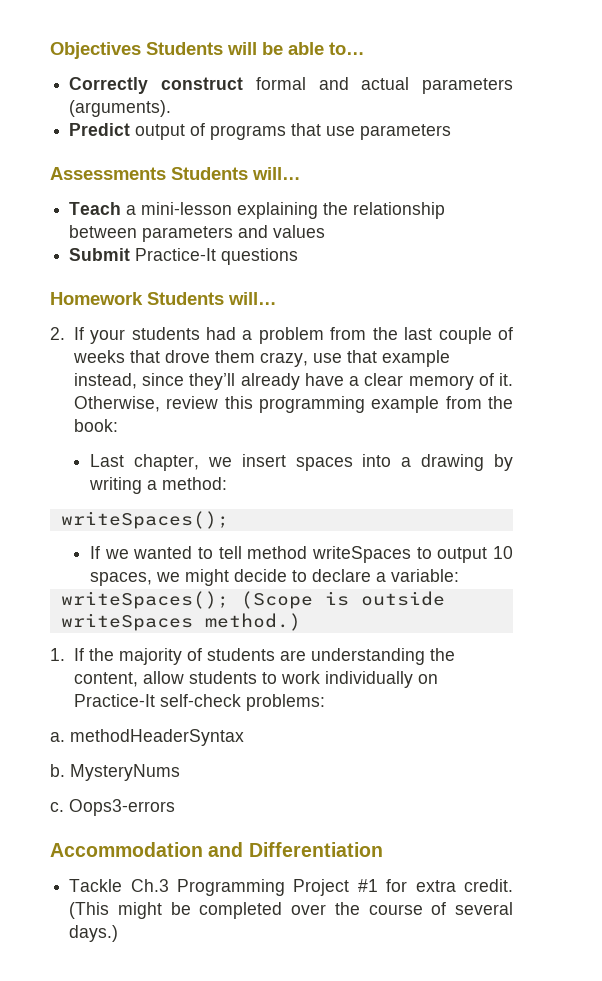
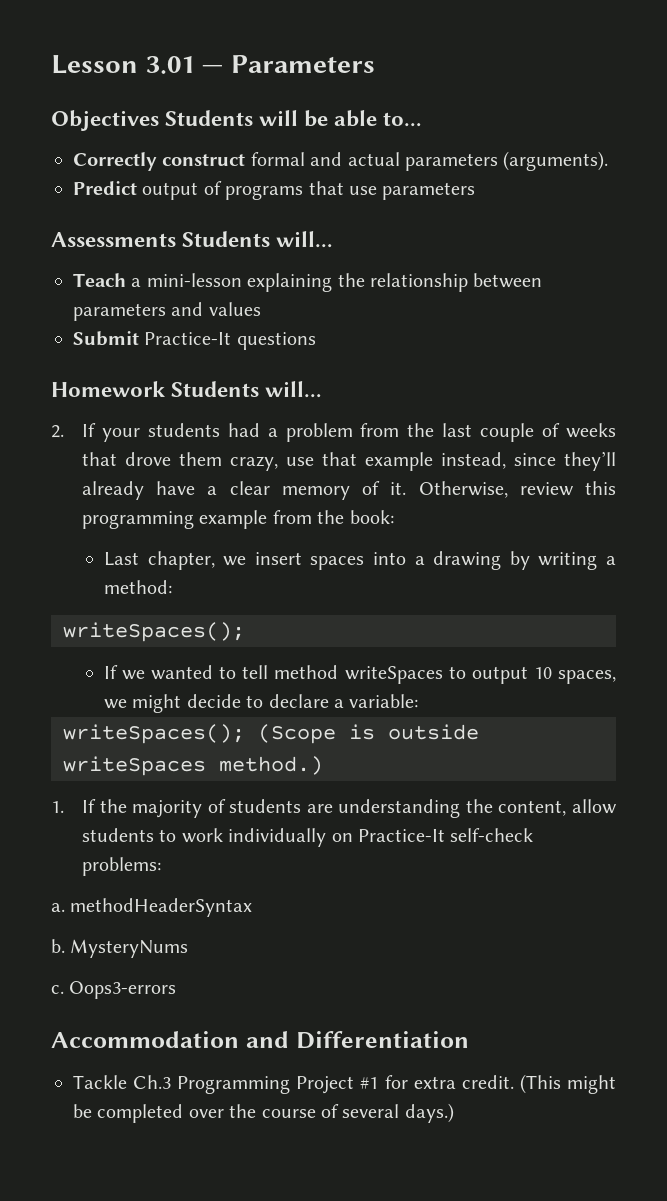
(50, 50) none -> [51,55,375,74] Lesson 3.01 — Parameters //

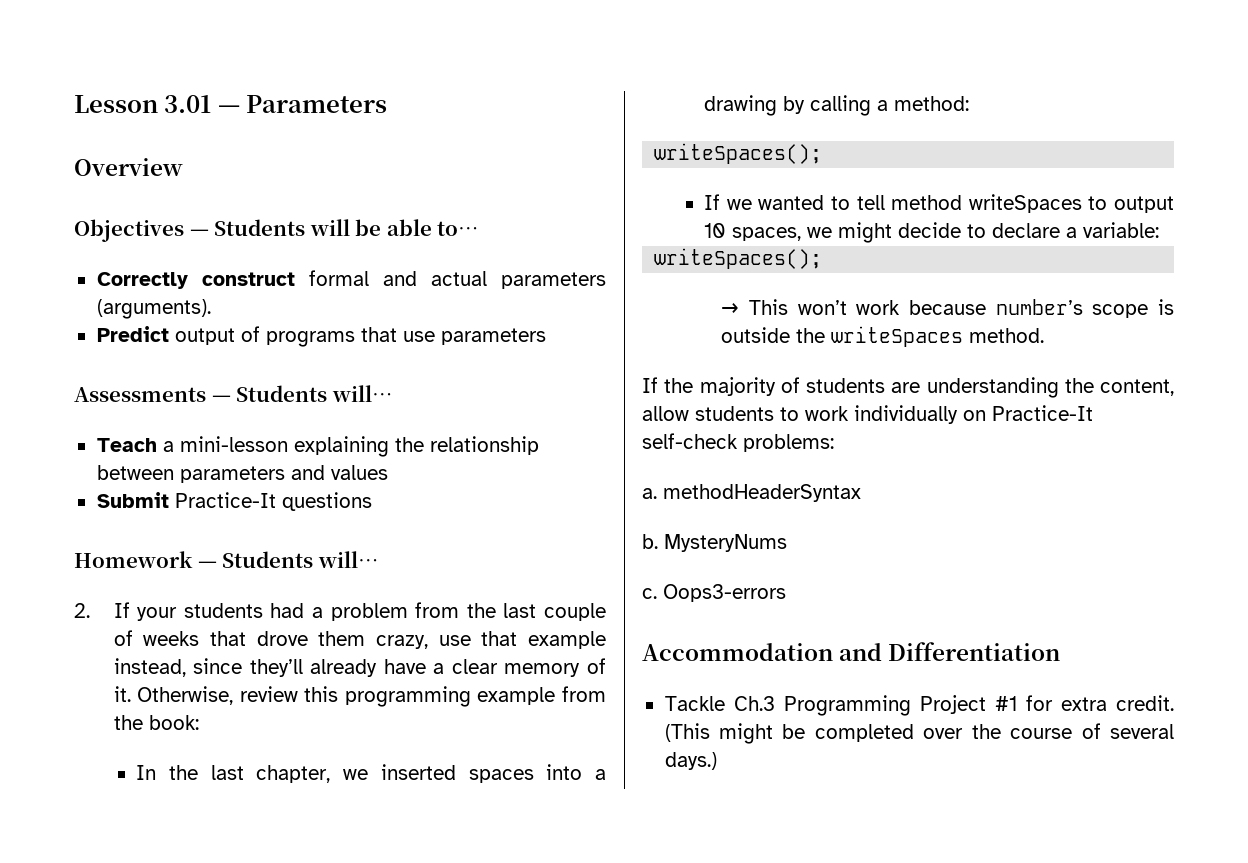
(375, 64) none -> [74,158,183,176] // Overview
(159, 120) none -> [189,229,209,236] —
(176, 239) none -> [211,395,231,402] —
(165, 389) none -> [197,561,217,568] —
[103,552,139,566] Last -> [136,765,244,780] In the last
[254,552,302,565] insert -> [380,764,456,780] inserted
[538,552,598,570] writing -> [810,95,872,116] calling
[258,724,479,744] [63,756,323,776] [51,801,64,813] (Scope is outside writeSpaces method.) // 1. -> [721,299,1174,318] [721,326,1045,347] // → This won’t work because number’s scope is outside the writeSpaces method. //

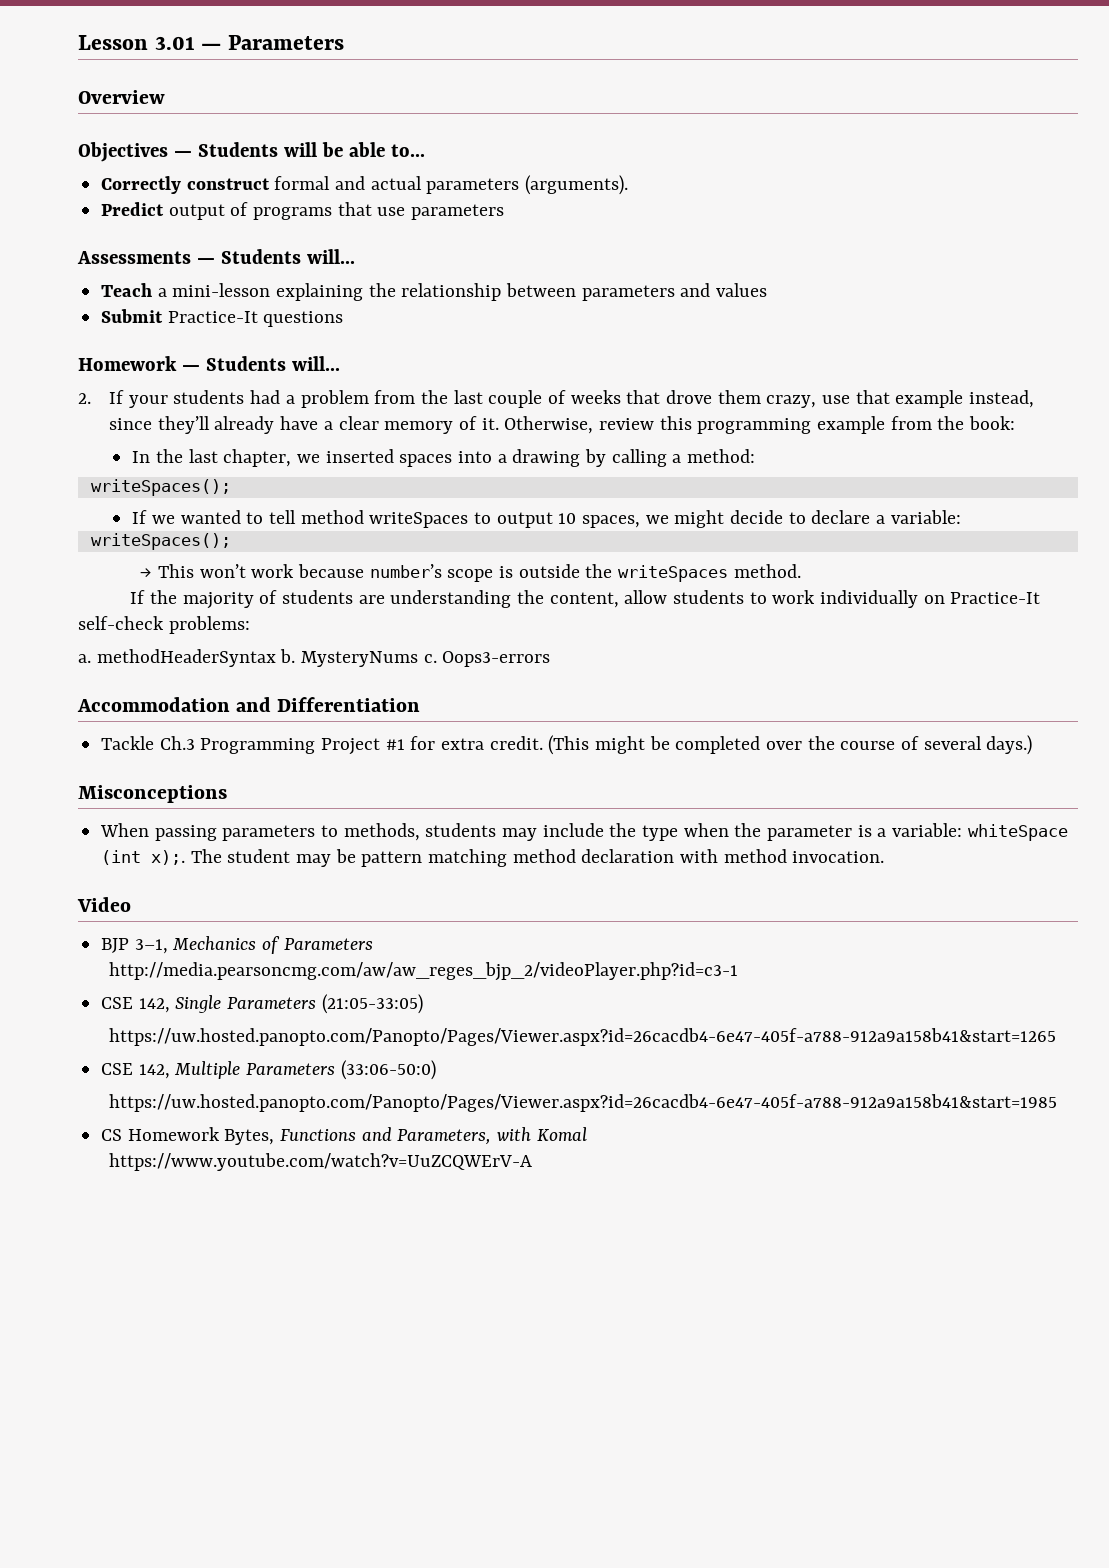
(861, 493) // -> (276, 658) none
(787, 543) // -> (419, 659) none
(717, 761) none -> [78,785,227,803] [100,823,1068,841] [101,849,885,867] [77,897,131,912] [101,936,373,954] [109,962,739,981] [101,994,423,1014] [109,1028,1057,1046] [101,1060,436,1080] [109,1094,1058,1112] [101,1127,587,1145] [109,1153,533,1171] // Misconceptions // When passing parameters to methods, students may include the type when the parameter is a variable: whiteSpace (int x);. The student may be pattern matching method declaration with method invocation. // Video // BJP 3–1, Mechanics of Parameters // http://media.pearsoncmg.com/aw/aw_reges_bjp_2/videoPlayer.php?id=c3-1 // CSE 142, Single Parameters (21:05-33:05) // https://uw.hosted.panopto.com/Panopto/Pages/Viewer.aspx?id=26cacdb4-6e47-405f-a788-912a9a158b41&start=1265 // CSE 142, Multiple Parameters (33:06-50:0) // https://uw.hosted.panopto.com/Panopto/Pages/Viewer.aspx?id=26cacdb4-6e47-405f-a788-912a9a158b41&start=1985 // CS Homework Bytes, Functions and Parameters, with Komal // https://www.youtube.com/watch?v=UuZCQWErV-A

